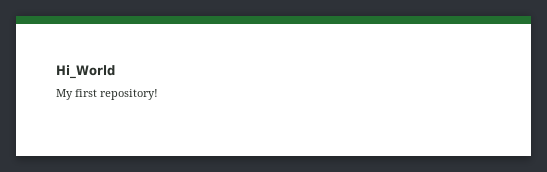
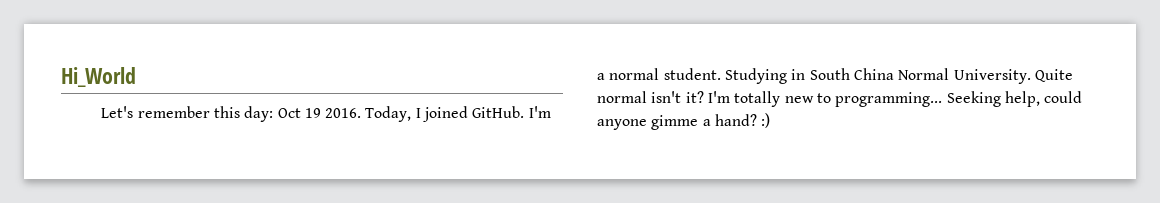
[56,89,158,100] My first repository! -> [101,106,551,122] [597,68,1073,84] [597,91,1083,107] [597,113,771,130] Let's remember this day: Oct 19 2016. Today, I joined GitHub. I'm a normal student. Studying in South China Normal University. Quite normal isn't it? I'm totally new to programming... Seeking help, could anyone gimme a hand? :)

